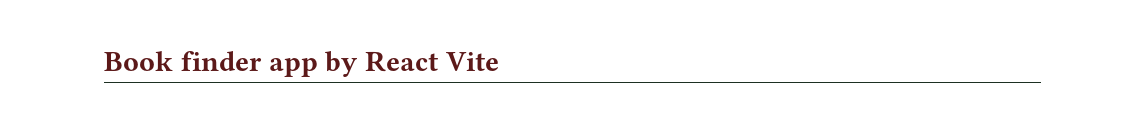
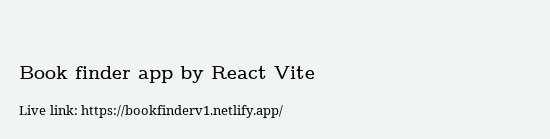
(500, 61) none -> [19,105,284,118] // Live link: https://bookfinderv1.netlify.app/

